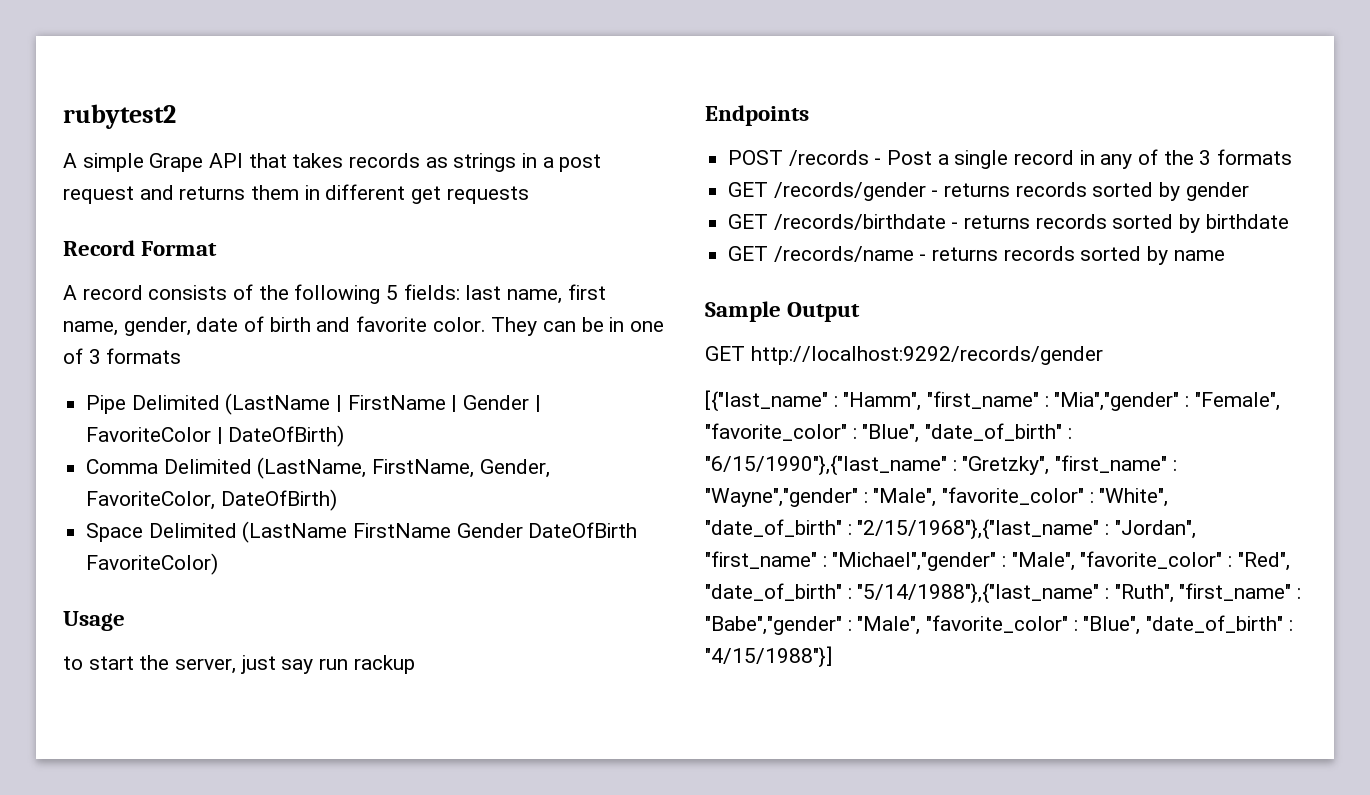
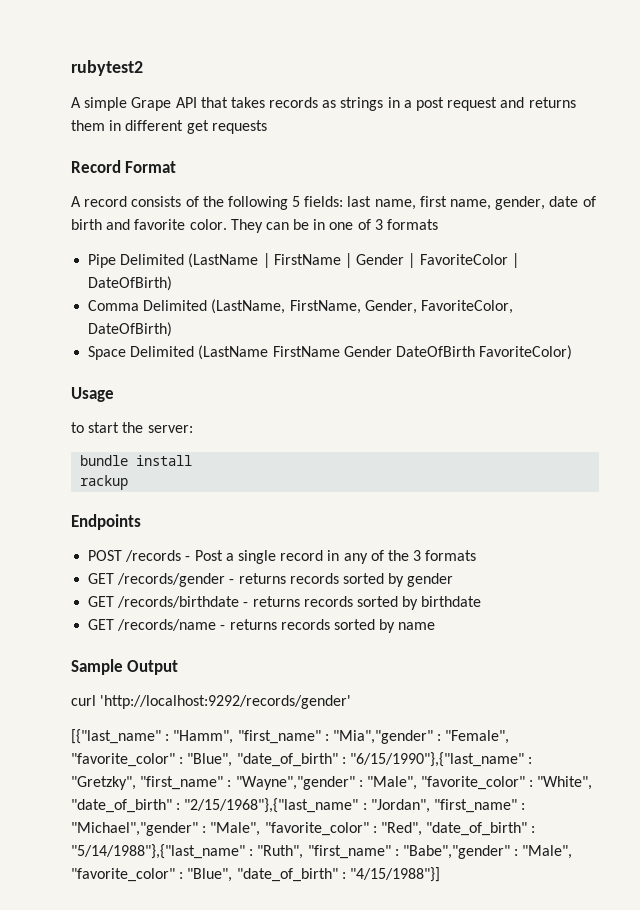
[175,655,349,674] server, just say run -> [147,425,193,433] [80,455,193,466] server: // bundle install //
[705,346,1103,365] GET http://localhost:9292/records/gender -> [71,695,352,709] curl 'http://localhost:9292/records/gender'

